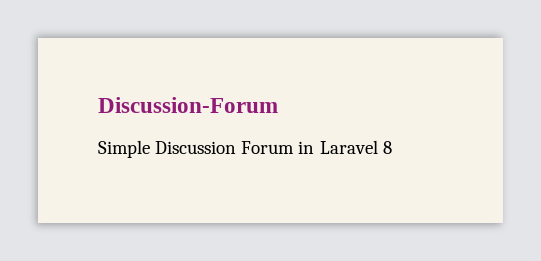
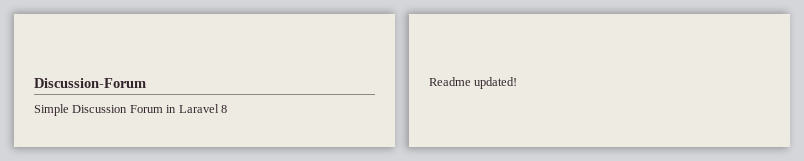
(392, 147) none -> [429,77,518,89] // Readme updated!

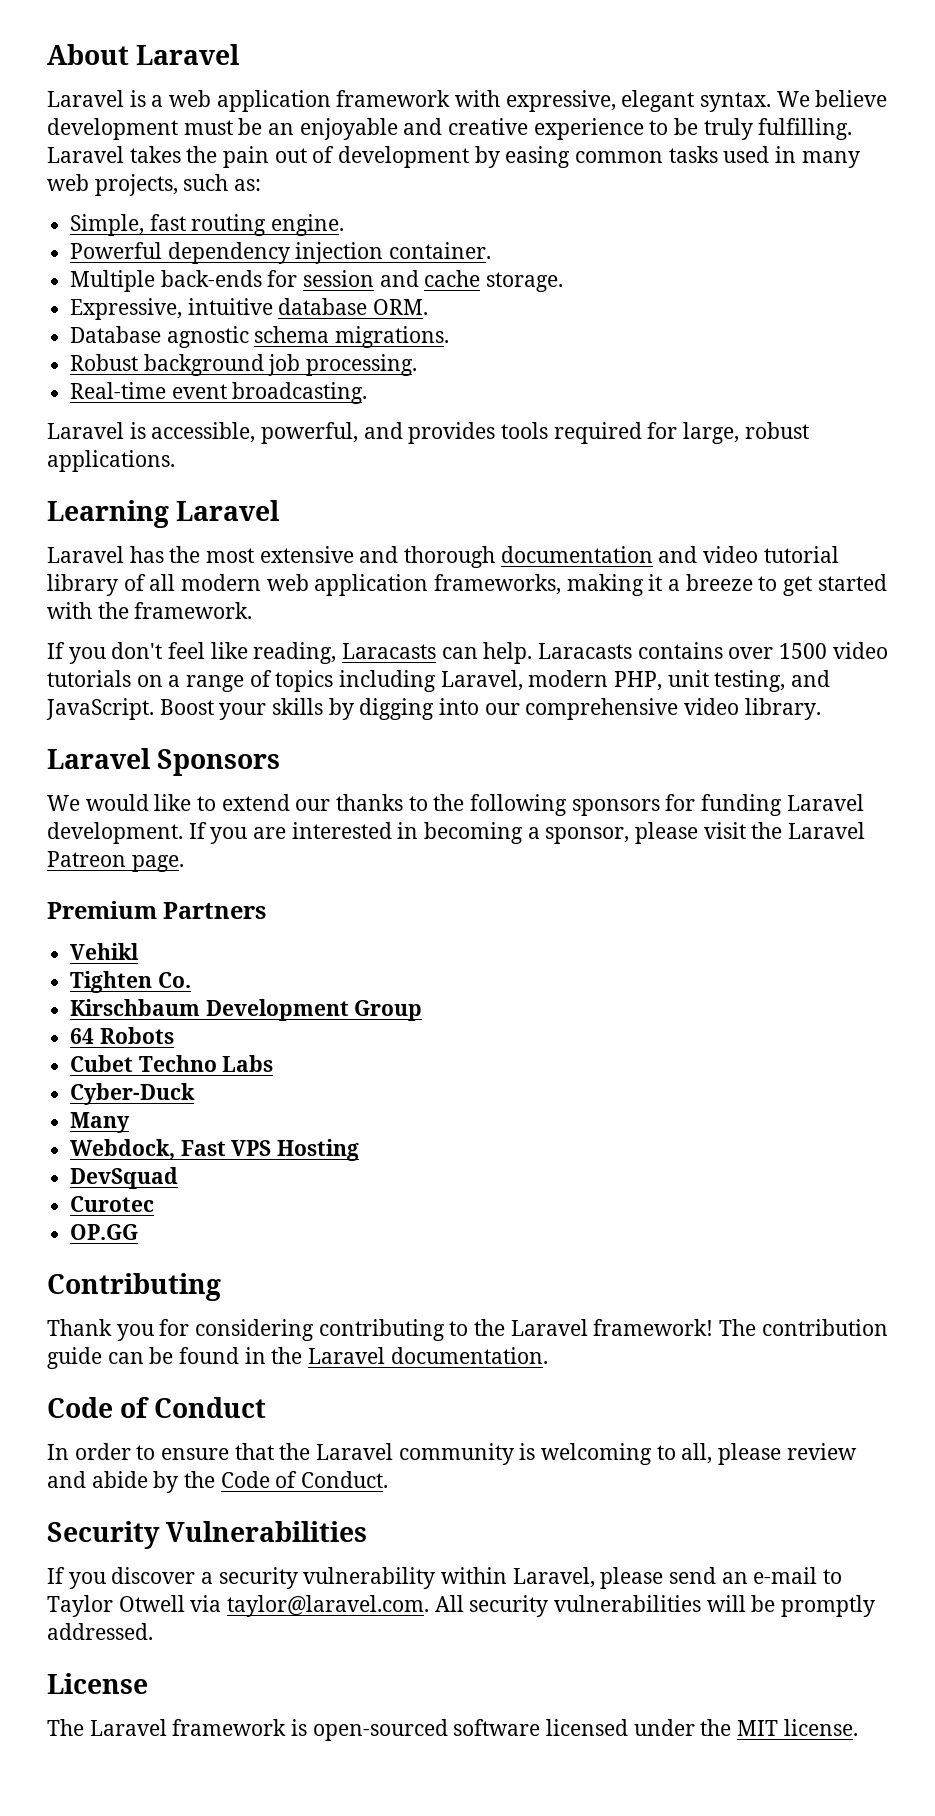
[34,78,146,88] [34,104,227,116] [429,77,518,89] Discussion-Forum // Simple Discussion Forum in Laravel 8 // Readme updated! -> [47,44,240,65] [47,90,888,112] [47,118,853,140] [47,146,860,168] [47,174,262,196] [70,214,345,236] [70,242,492,264] [70,270,564,292] [70,298,429,320] [70,326,450,348] [70,354,418,376] [70,382,368,404] [47,422,809,444] [47,450,175,472] [47,500,280,528] [47,546,839,568] [47,574,887,596] [47,602,253,619] [47,642,888,664] [47,670,831,692] [46,698,821,720] [47,748,281,776] [47,794,864,816] [47,822,866,844] [47,851,184,872] [47,901,267,919] [70,943,140,960] [70,971,191,993] [70,999,423,1021] [70,1027,174,1044] [70,1055,274,1072] [70,1083,196,1105] [70,1112,131,1133] [70,1139,360,1161] [70,1167,179,1189] [70,1196,155,1212] [70,1224,139,1240] [47,1273,221,1301] [47,1319,888,1341] [47,1347,548,1369] [47,1397,267,1418] [47,1443,857,1465] [47,1471,389,1493] [47,1521,368,1549] [47,1567,843,1589] [47,1595,876,1617] [47,1623,153,1640] [47,1673,148,1694] [47,1719,858,1741] About Laravel // Laravel is a web application framework with expressive, elegant syntax. We believe development must be an enjoyable and creative experience to be truly fulfilling. Laravel takes the pain out of development by easing common tasks used in many web projects, such as: // Simple, fast routing engine. // Powerful dependency injection container. // Multiple back-ends for session and cache storage. // Expressive, intuitive database ORM. // Database agnostic schema migrations. // Robust background job processing. // Real-time event broadcasting. // Laravel is accessible, powerful, and provides tools required for large, robust applications. // Learning Laravel // Laravel has the most extensive and thorough documentation and video tutorial library of all modern web application frameworks, making it a breeze to get started with the framework. // If you don't feel like reading, Laracasts can help. Laracasts contains over 1500 video tutorials on a range of topics including Laravel, modern PHP, unit testing, and JavaScript. Boost your skills by digging into our comprehensive video library. // Laravel Sponsors // We would like to extend our thanks to the following sponsors for funding Laravel development. If you are interested in becoming a sponsor, please visit the Laravel Patreon page. // Premium Partners // Vehikl // Tighten Co. // Kirschbaum Development Group // 64 Robots // Cubet Techno Labs // Cyber-Duck // Many // Webdock, Fast VPS Hosting // DevSquad // Curotec // OP.GG // Contributing // Thank you for considering contributing to the Laravel framework! The contribution guide can be found in the Laravel documentation. // Code of Conduct // In order to ensure that the Laravel community is welcoming to all, please review and abide by the Code of Conduct. // Security Vulnerabilities // If you discover a security vulnerability within Laravel, please send an e-mail to Taylor Otwell via taylor@laravel.com. All security vulnerabilities will be promptly addressed. // License // The Laravel framework is open-sourced software licensed under the MIT license.

